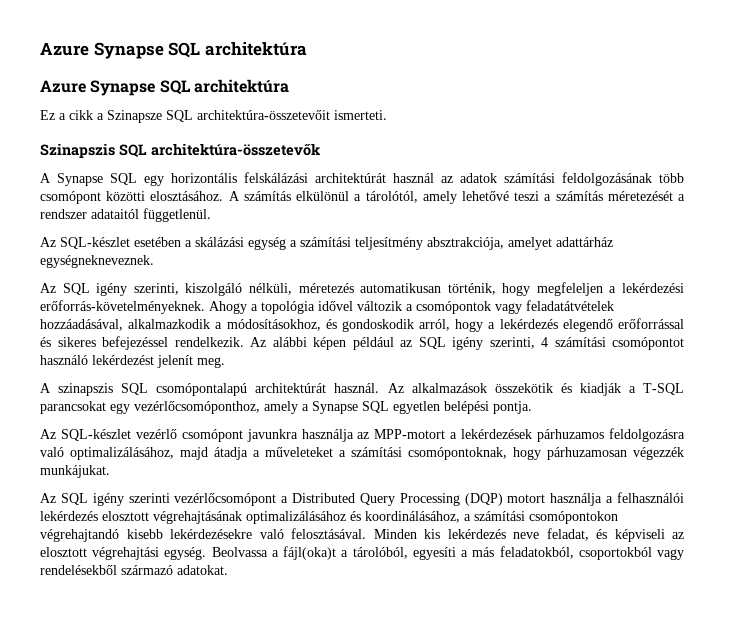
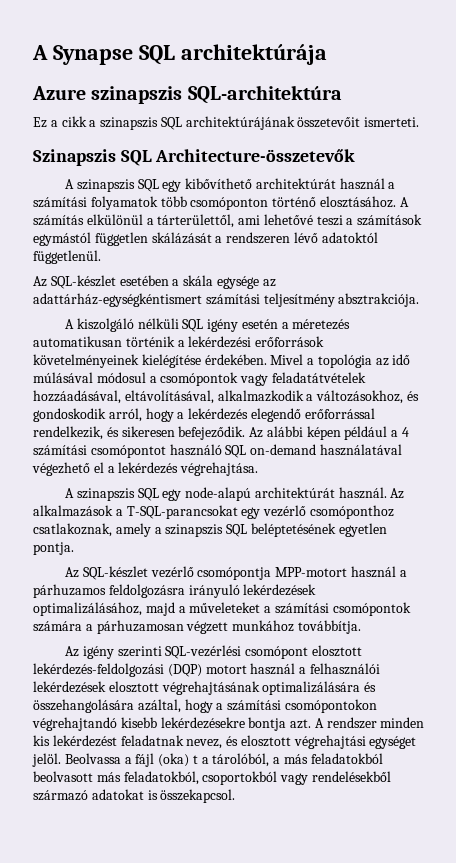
[40,42,307,59] [40,79,289,96] Azure Synapse SQL architektúra // Azure Synapse SQL architektúra -> [32,44,327,65] [32,85,342,104] A Synapse SQL architektúrája // Azure szinapszis SQL-architektúra
[107,110,330,123] Szinapsze SQL architektúra-összetevőit -> [100,116,361,130] szinapszis SQL architektúrájának összetevőit
[151,143,321,156] [40,172,684,186] [40,191,146,204] architektúra-összetevők // A Synapse SQL egy horizontális felskálázási architektúrát használ az adatok számítási feldolgozásának több csomópont közötti -> [155,149,356,162] [65,178,396,192] [33,196,317,210] Architecture-összetevők // A szinapszis SQL egy kibővíthető architektúrát használ a számítási folyamatok több csomóponton történő
[365,191,457,204] tárolótól, amely -> [157,214,261,228] tárterülettől, ami
[555,191,685,201] [40,209,139,219] számítás méretezését a rendszer adataitól -> [357,214,423,226] [33,232,378,246] számítások egymástól független skálázását a rendszeren lévő adatoktól
[195,237,613,250] [40,255,154,268] [40,282,684,296] [40,300,402,314] skálázási egység a számítási teljesítmény absztrakciója, amelyet adattárház egységnekneveznek. // Az SQL igény szerinti, kiszolgáló nélküli, méretezés automatikusan történik, hogy megfeleljen a lekérdezési erőforrás-követelményeknek. Ahogy a topológia idővel változik -> [183,275,276,289] [33,293,420,307] [65,318,351,332] [33,336,325,348] [33,354,411,368] [33,372,146,383] skála egysége az adattárház-egységkéntismert számítási teljesítmény absztrakciója. // A kiszolgáló nélküli SQL igény esetén a méretezés automatikusan történik a lekérdezési erőforrások követelményeinek kielégítése érdekében. Mivel a topológia az idő múlásával módosul
(123, 325) none -> [124,390,214,404] eltávolításával,
[226,319,321,331] módosításokhoz, -> [316,390,404,404] változásokhoz,
[40,336,684,350] [40,355,225,368] [40,383,248,396] és sikeres befejezéssel rendelkezik. Az alábbi képen például az SQL igény szerinti, 4 számítási csomópontot használó lekérdezést jelenít meg. // A szinapszis SQL csomópontalapú -> [33,426,410,440] [33,444,402,458] [32,462,259,476] [65,487,252,501] rendelkezik, és sikeresen befejeződik. Az alábbi képen például a 4 számítási csomópontot használó SQL on-demand használatával végezhető el a lekérdezés végrehajtása. // A szinapszis SQL egy node-alapú
[494,383,685,396] [40,401,532,414] [40,428,686,442] [40,447,64,457] összekötik és kiadják a T-SQL parancsokat egy vezérlőcsomóponthoz, amely a Synapse SQL egyetlen belépési pontja. // Az SQL-készlet vezérlő csomópont javunkra használja az MPP-motort a lekérdezések párhuzamos feldolgozásra való -> [115,505,394,519] [33,523,387,537] [33,542,74,555] [65,566,407,580] [33,584,317,598] a T-SQL-parancsokat egy vezérlő csomóponthoz csatlakoznak, amely a szinapszis SQL beléptetésének egyetlen pontja. // Az SQL-készlet vezérlő csomópontja MPP-motort használ a párhuzamos feldolgozásra irányuló lekérdezések
[214,447,248,460] átadja -> (175, 609) none
[408,447,684,460] [40,465,110,478] [40,493,88,505] csomópontoknak, hogy párhuzamosan végezzék munkájukat. // Az SQL -> [332,602,411,616] [33,620,361,634] [65,646,80,657] csomópontok számára a párhuzamosan végzett munkához továbbítja. // Az
[174,493,460,506] vezérlőcsomópont a Distributed Query Processing -> [165,645,362,659] [33,663,164,677] SQL-vezérlési csomópont elosztott lekérdezés-feldolgozási
[550,493,603,506] használja -> [250,663,296,675] használ
[40,511,98,521] lekérdezés -> [33,681,106,693] lekérdezések
[246,511,460,524] optimalizálásához és koordinálásához, -> [262,681,377,695] [33,699,213,713] optimalizálására és összehangolására azáltal, hogy
[259,528,684,542] [40,546,337,560] való felosztásával. Minden kis lekérdezés neve feladat, és képviseli az elosztott végrehajtási egység. Beolvassa a fájl(oka)t -> [248,717,425,731] [33,735,417,749] [32,753,198,767] bontja azt. A rendszer minden kis lekérdezést feladatnak nevez, és elosztott végrehajtási egységet jelöl. Beolvassa a fájl (oka) t
[412,547,456,560] egyesíti -> (270, 760) none
(495, 552) none -> [310,753,383,764] [33,771,121,782] feladatokból beolvasott más
[177,565,228,575] adatokat. -> [91,789,236,803] adatokat is összekapcsol.

